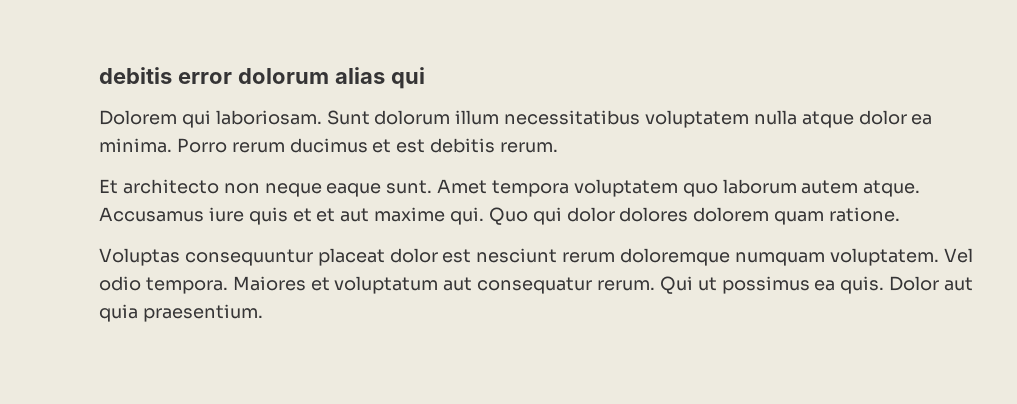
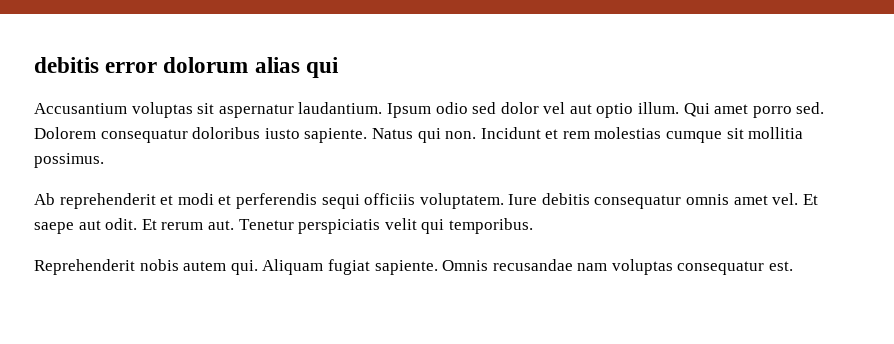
[99,110,933,128] [99,138,559,153] [99,179,921,197] [99,207,901,225] [99,248,973,266] [99,276,974,294] [99,304,263,322] Dolorem qui laboriosam. Sunt dolorum illum necessitatibus voluptatem nulla atque dolor ea minima. Porro rerum ducimus et est debitis rerum. // Et architecto non neque eaque sunt. Amet tempora voluptatem quo laborum autem atque. Accusamus iure quis et et aut maxime qui. Quo qui dolor dolores dolorem quam ratione. // Voluptas consequuntur placeat dolor est nesciunt rerum doloremque numquam voluptatem. Vel odio tempora. Maiores et voluptatum aut consequatur rerum. Qui ut possimus ea quis. Dolor aut quia praesentium. -> [34,102,825,118] [34,127,804,143] [34,153,104,168] [34,193,818,209] [34,218,533,234] [34,259,794,275] Accusantium voluptas sit aspernatur laudantium. Ipsum odio sed dolor vel aut optio illum. Qui amet porro sed. Dolorem consequatur doloribus iusto sapiente. Natus qui non. Incidunt et rem molestias cumque sit mollitia possimus. // Ab reprehenderit et modi et perferendis sequi officiis voluptatem. Iure debitis consequatur omnis amet vel. Et saepe aut odit. Et rerum aut. Tenetur perspiciatis velit qui temporibus. // Reprehenderit nobis autem qui. Aliquam fugiat sapiente. Omnis recusandae nam voluptas consequatur est.

